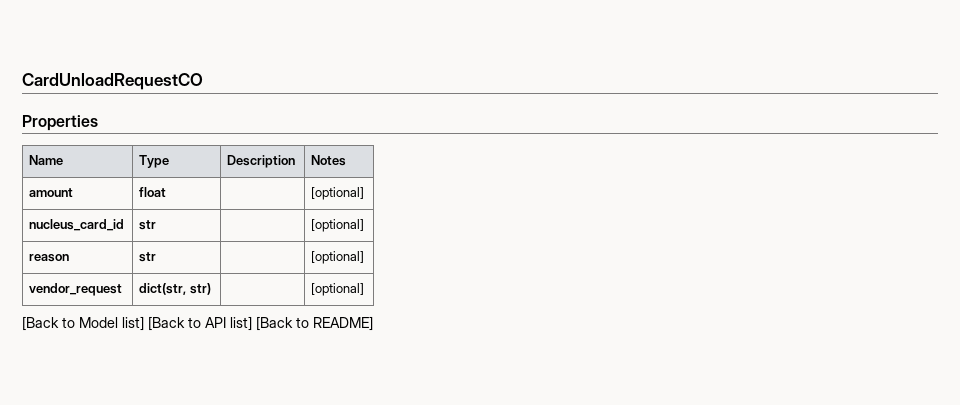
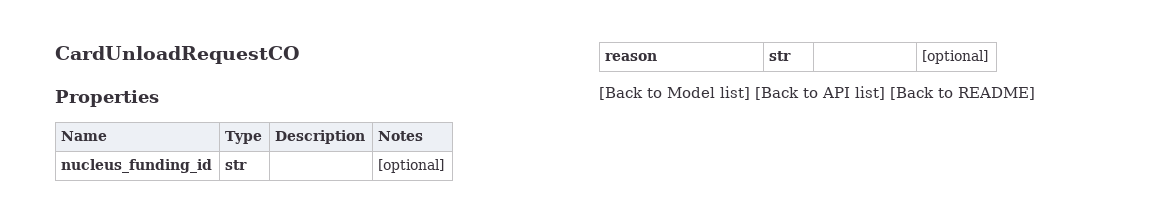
[29,188,74,197] [139,187,167,197] [311,187,365,200] [29,219,125,231] amount | float | | [optional] // nucleus_card_id -> [61,159,213,173] nucleus_funding_id
[29,283,123,296] [139,283,211,295] [311,283,365,296] // vendor_request | dict(str, str) | | [optional] -> (989, 57) none

